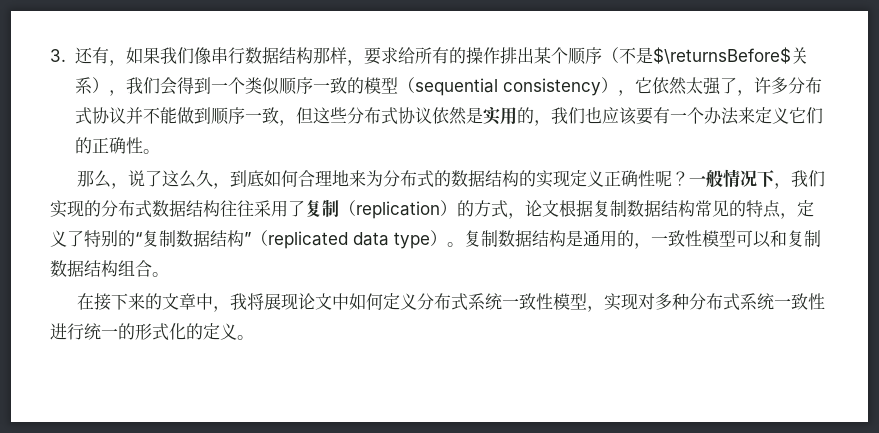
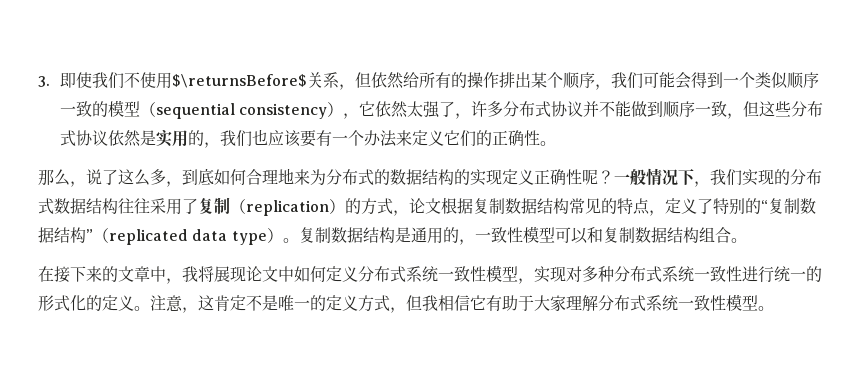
[74,47,398,66] 还有，如果我们像串行数据结构那样，要求 -> [59,72,404,90] 即使我们不使用$\returnsBefore$关系，但依然
[601,47,808,64] [74,77,160,96] （不是$\returnsBefore$关系），我们 -> [594,72,675,90] ，我们可能
[195,170,213,187] 久 -> [150,169,166,185] 多
(254, 337) none -> [150,294,774,313] 注意，这肯定不是唯一的定义方式，但我相信它有助于大家理解分布式系统一致性模型。

